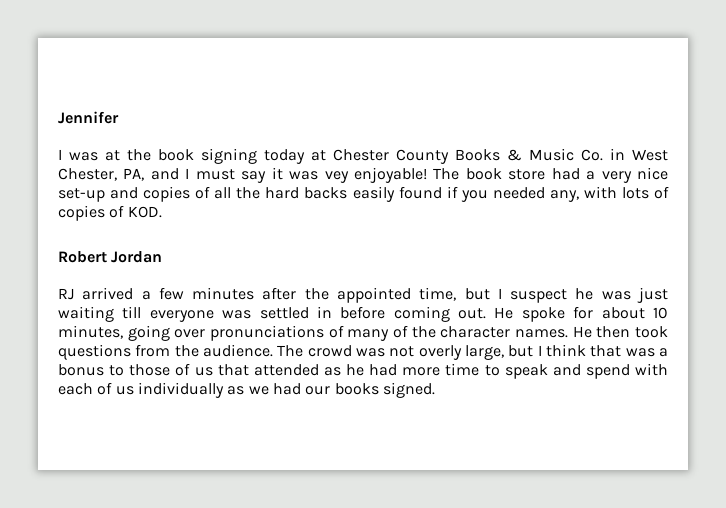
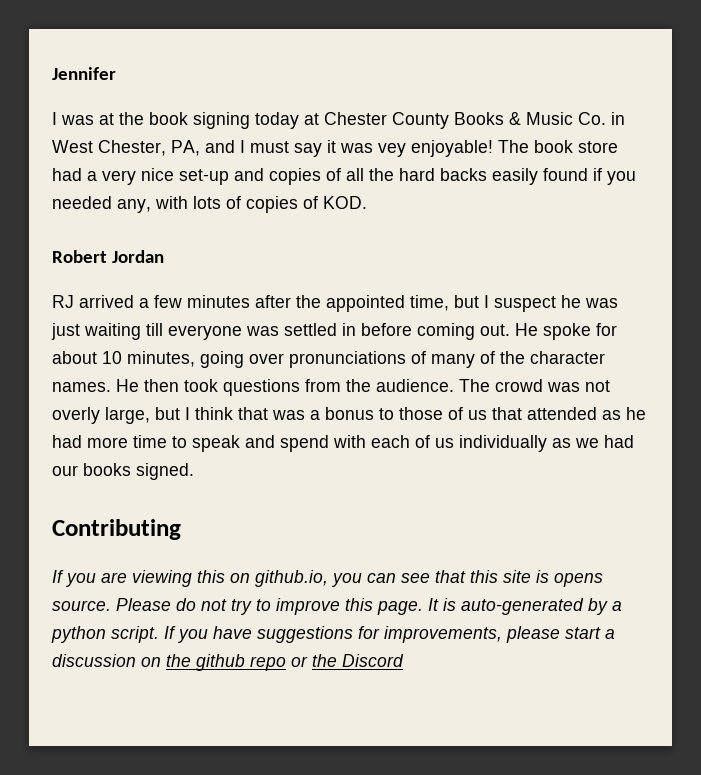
(435, 390) none -> [52,519,181,540] [52,570,603,587] [52,598,622,615] [51,626,615,643] [52,654,404,671] // Contributing // If you are viewing this on github.io, you can see that this site is opens source. Please do not try to improve this page. It is auto-generated by a python script. If you have suggestions for improvements, please start a discussion on the github repo or the Discord

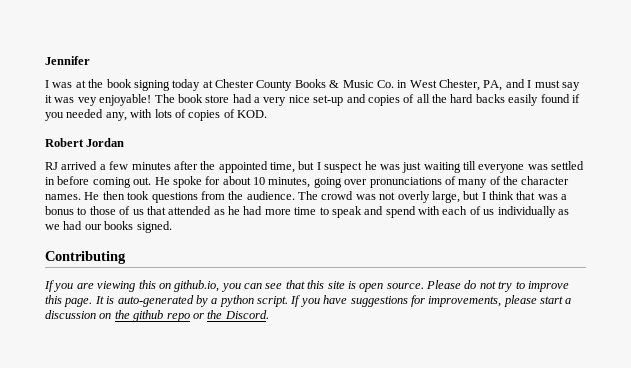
[554,573,603,587] opens -> [359,283,384,292] open
[342,654,404,667] Discord -> [224,310,269,319] Discord.

